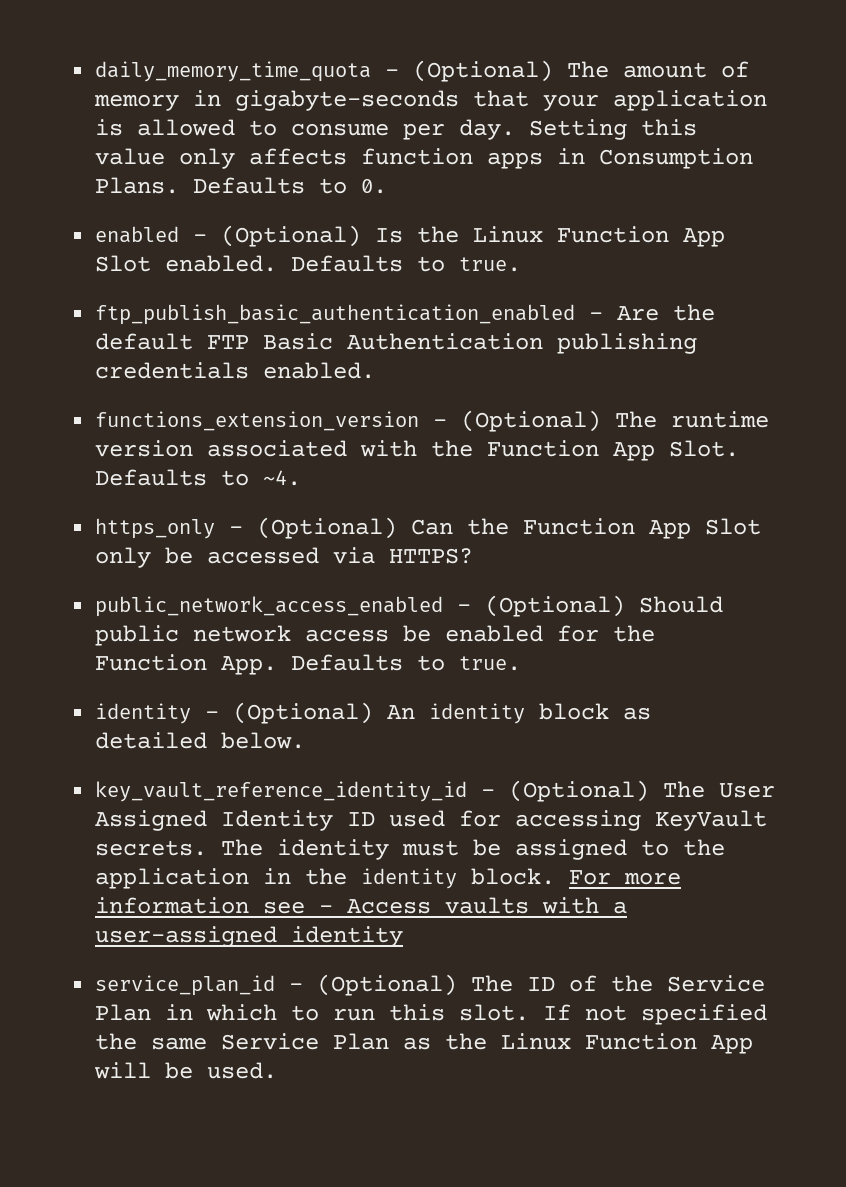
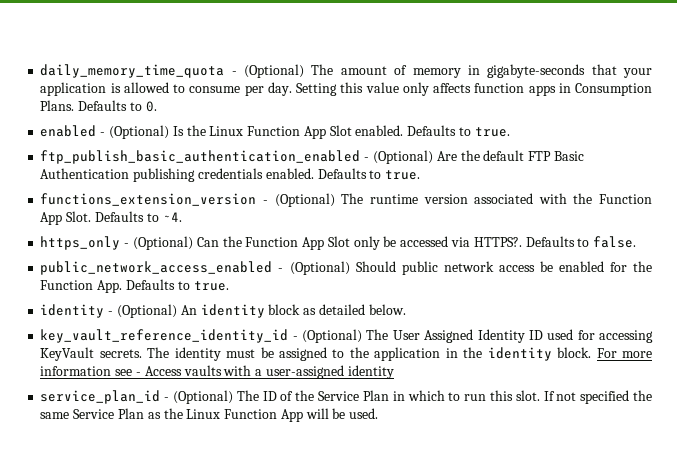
(604, 316) none -> [372,150,433,164] (Optional)
(376, 370) none -> [317,168,421,180] Defaults to true.
[389,548,474,564] HTTPS? -> [473,236,637,248] HTTPS?. Defaults to false.

